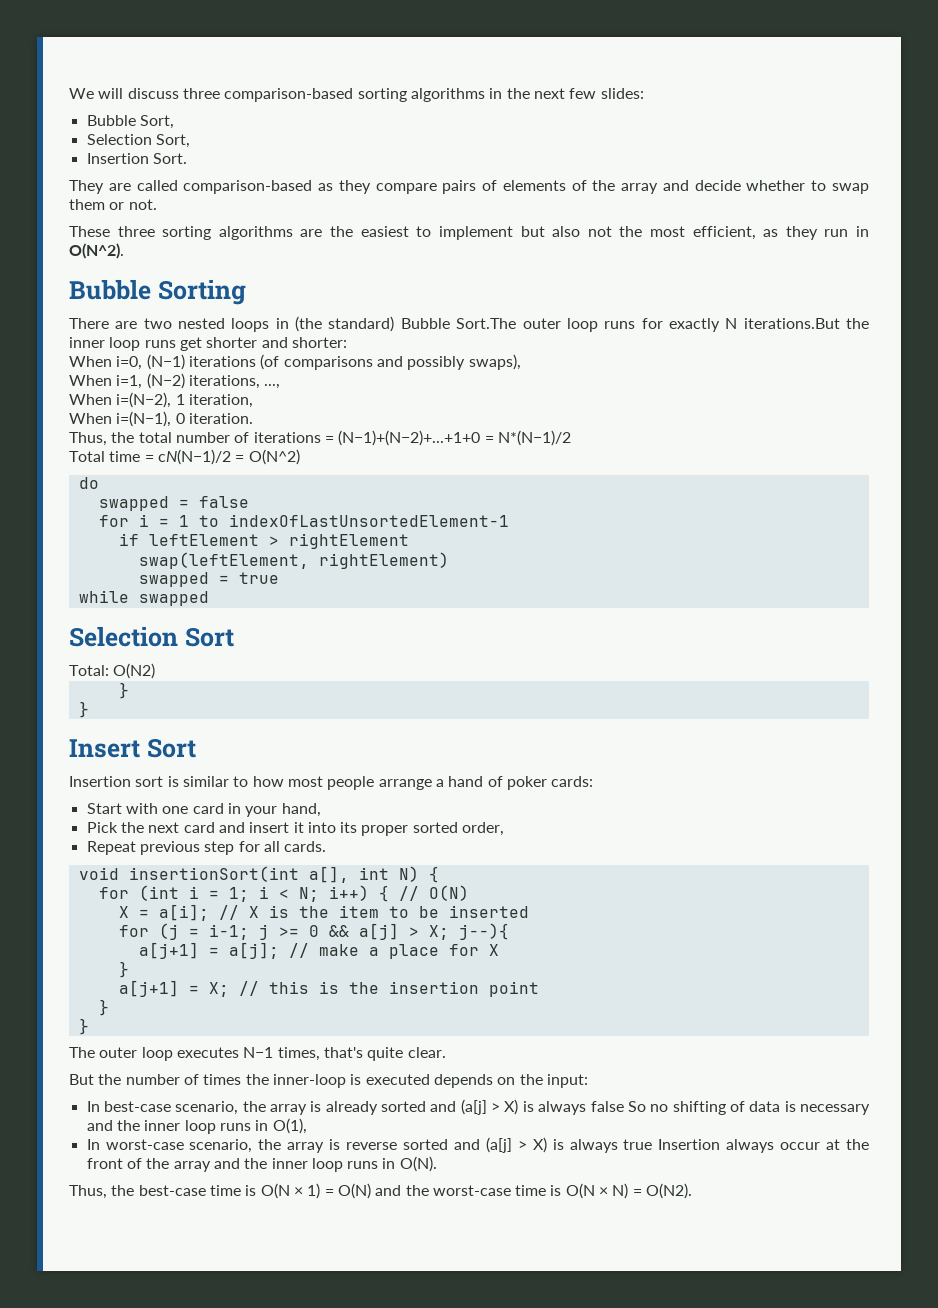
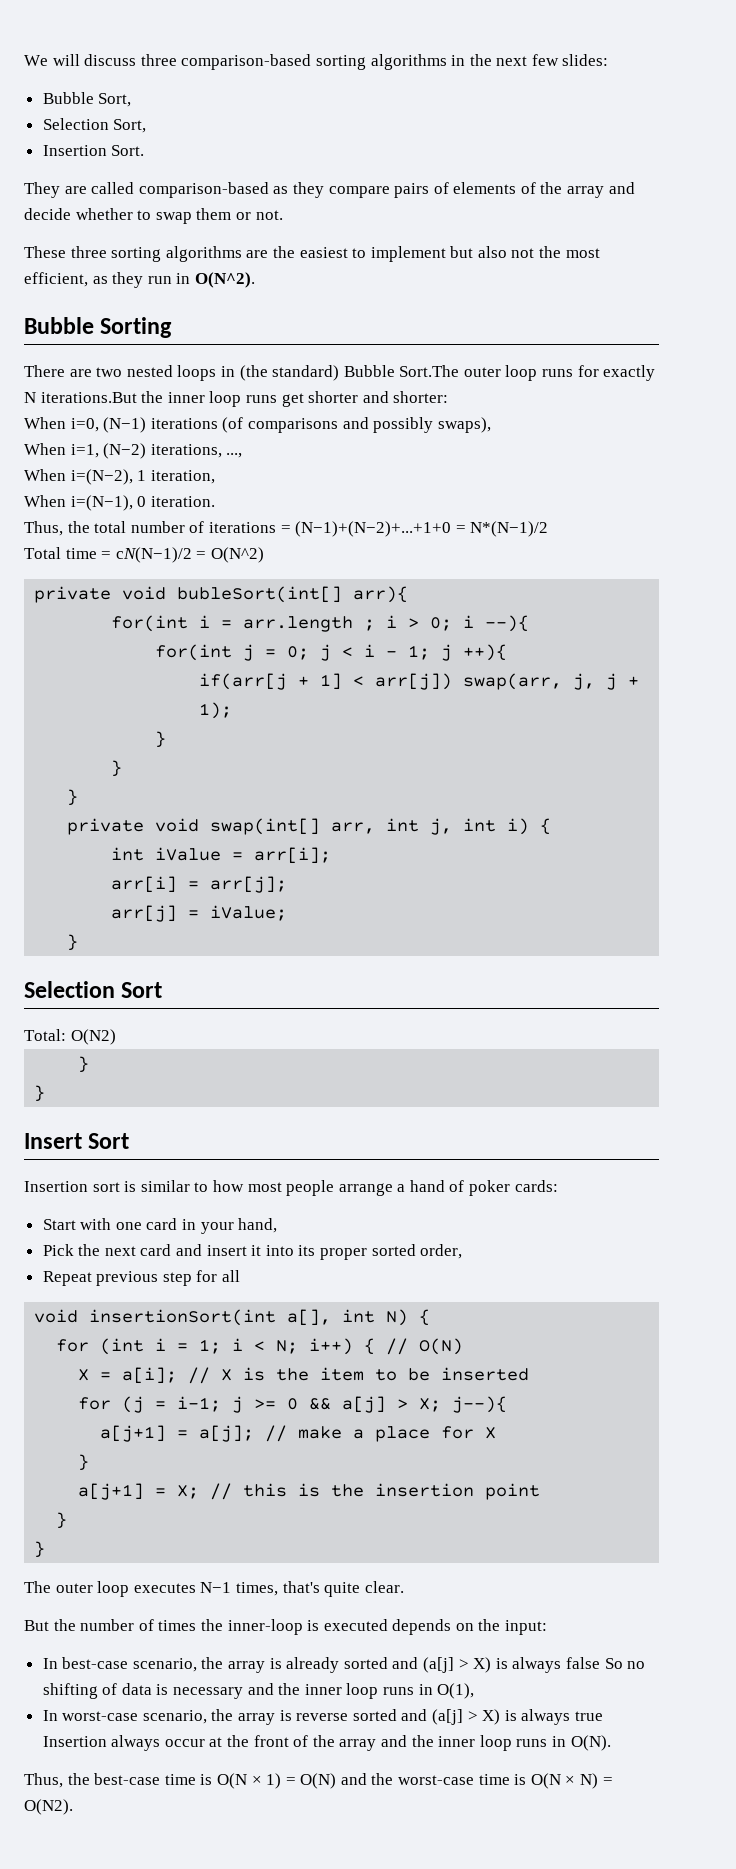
[78,477,99,489] [98,496,249,511] [98,514,509,527] [118,533,409,549] [138,552,449,569] [138,572,279,587] [78,590,209,606] do // swapped = false // for i = 1 to indexOfLastUnsortedElement-1 // if leftElement > rightElement // swap(leftElement, rightElement) // swapped = true // while swapped -> [34,586,409,603] [111,615,530,632] [155,644,508,661] [199,673,640,690] [199,702,233,719] [155,731,167,748] [111,760,123,777] [67,789,79,806] [67,818,552,835] [111,847,332,864] [111,876,288,893] [111,905,288,922] [67,934,79,951] private void bubleSort(int[] arr){ // for(int i = arr.length ; i > 0; i --){ // for(int j = 0; j < i - 1; j ++){ // if(arr[j + 1] < arr[j]) swap(arr, j, j + 1); // } // } // } // private void swap(int[] arr, int j, int i) { // int iValue = arr[i]; // arr[i] = arr[j]; // arr[j] = iValue; // }
[284,841,327,852] cards. -> (241, 1276) none

